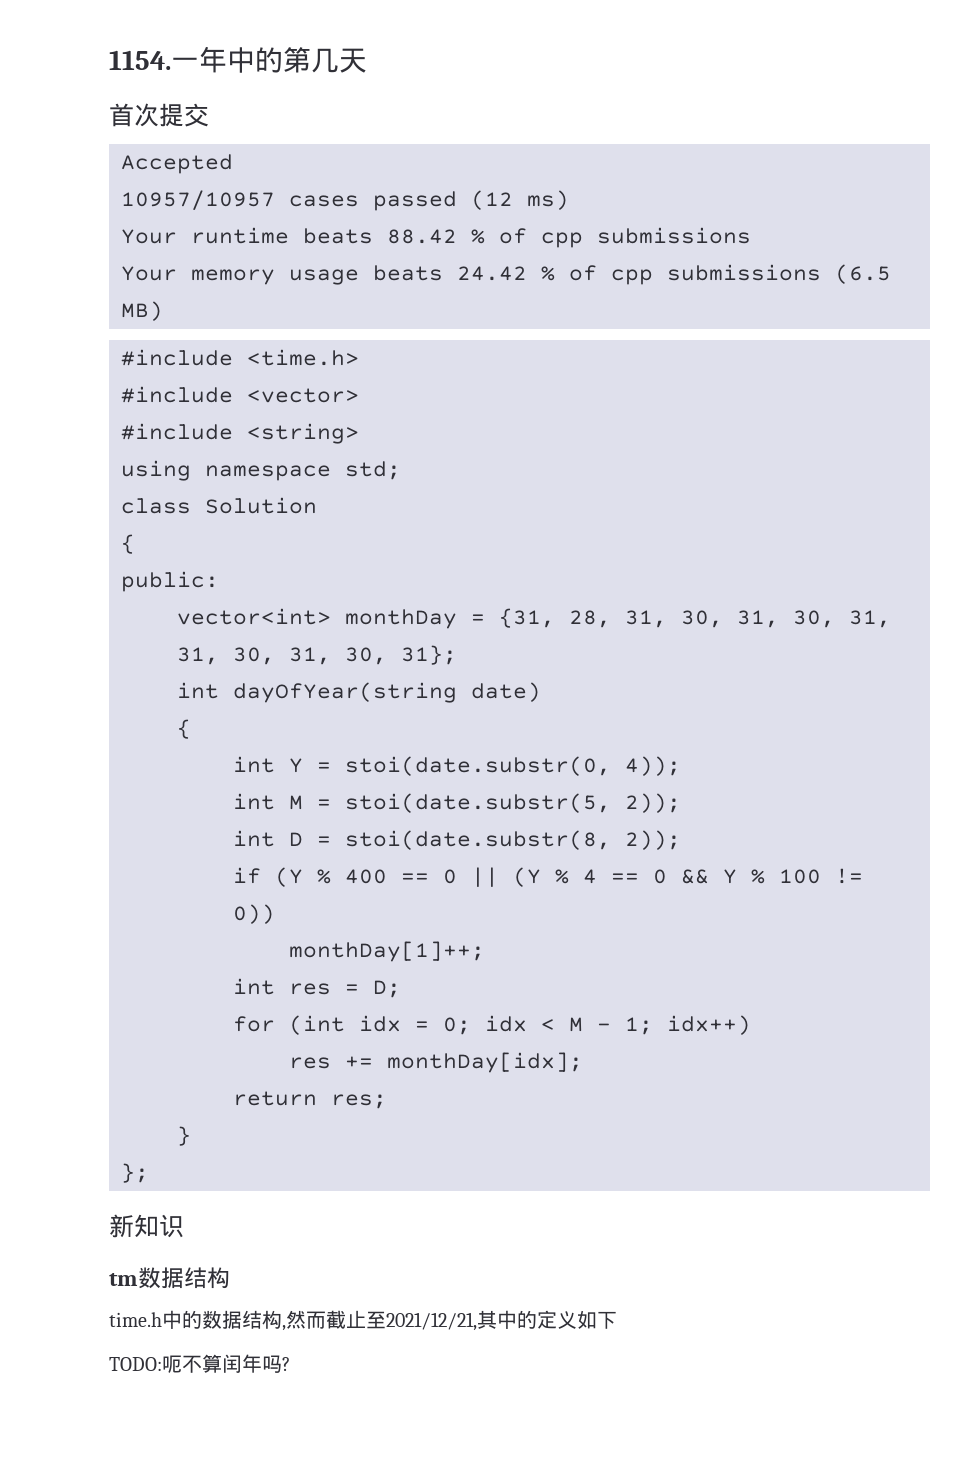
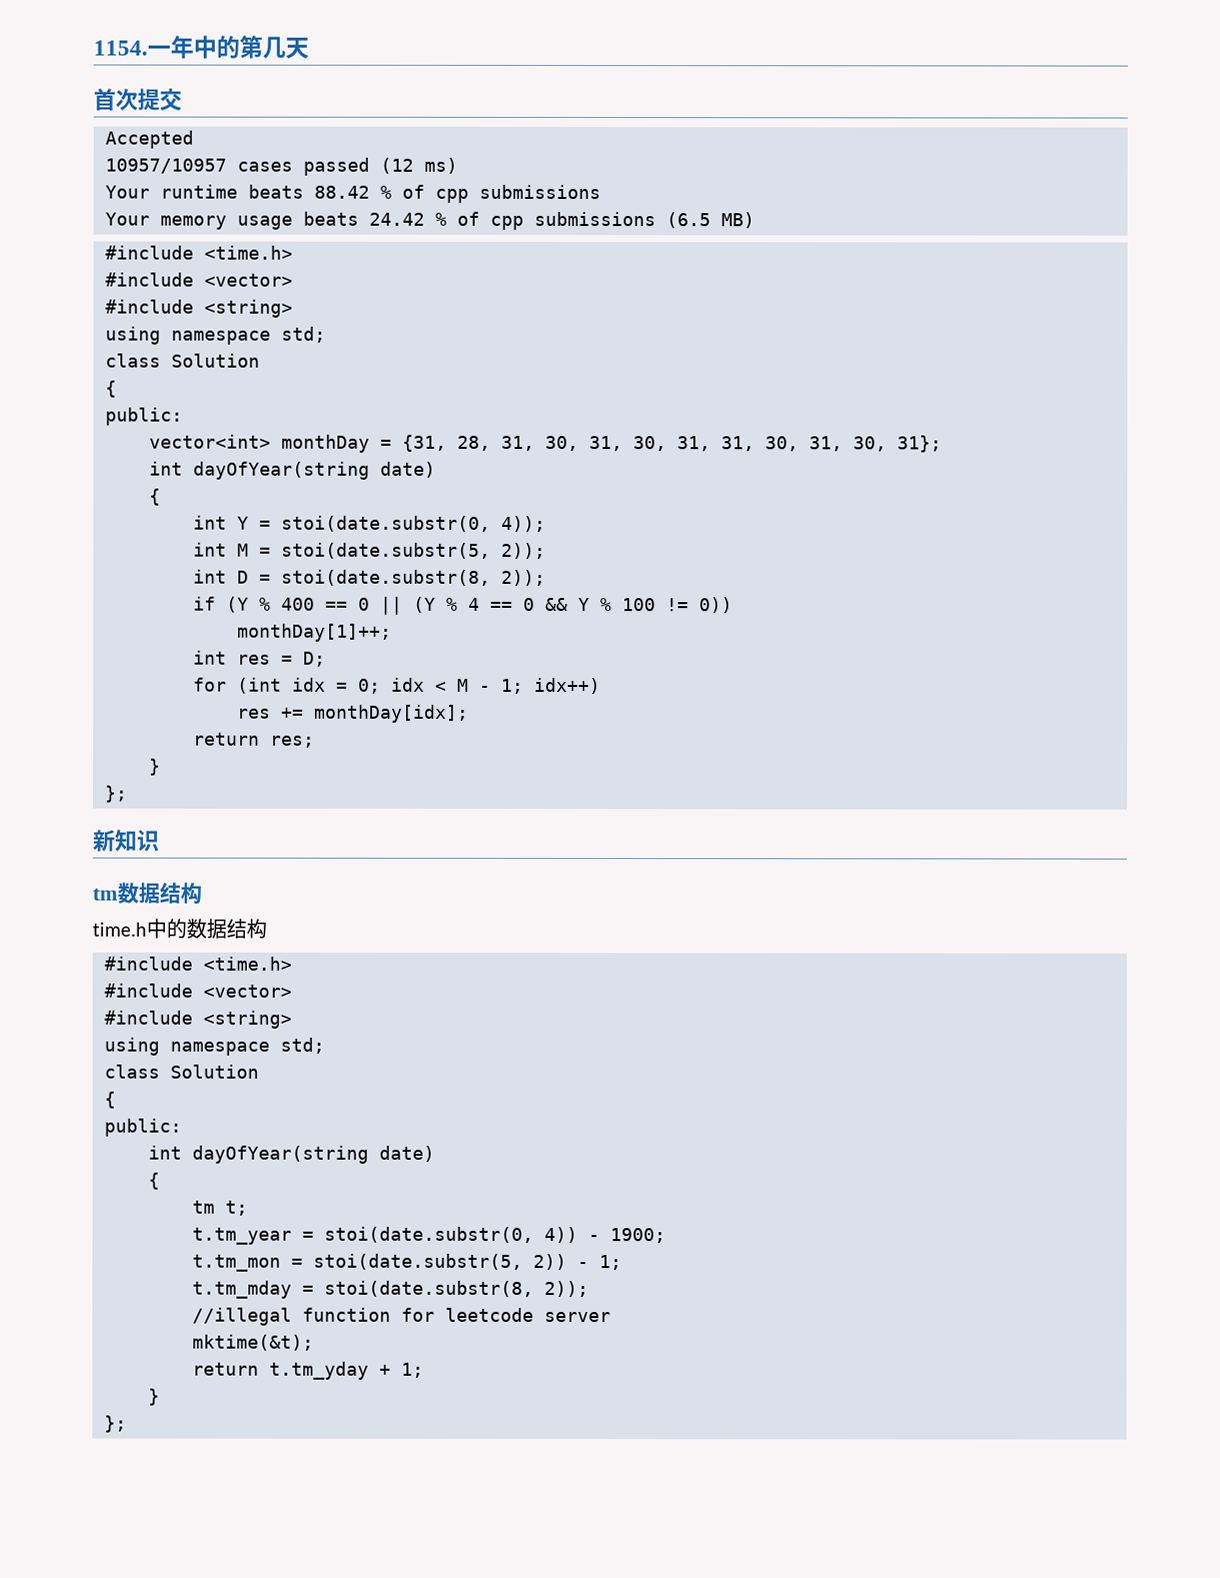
[282,1310,617,1331] [109,1354,290,1373] ,然而截止至2021/12/21,其中的定义如下 // TODO:呃不算闰年吗? -> [104,956,292,971] [104,983,292,998] [104,1010,292,1029] [104,1037,325,1056] [104,1064,259,1079] [104,1091,116,1109] [104,1118,182,1137] [148,1145,435,1164] [148,1172,160,1190] [192,1200,248,1216] [192,1226,666,1245] [192,1253,622,1272] [192,1280,589,1299] [192,1307,611,1326] [192,1334,314,1351] [192,1361,424,1380] [148,1388,160,1406] [104,1415,127,1433] // #include <time.h> // #include <vector> // #include <string> // using namespace std; // class Solution // { // public: // int dayOfYear(string date) // { // tm t; // t.tm_year = stoi(date.substr(0, 4)) - 1900; // t.tm_mon = stoi(date.substr(5, 2)) - 1; // t.tm_mday = stoi(date.substr(8, 2)); // //illegal function for leetcode server // mktime(&t); // return t.tm_yday + 1; // } // };

